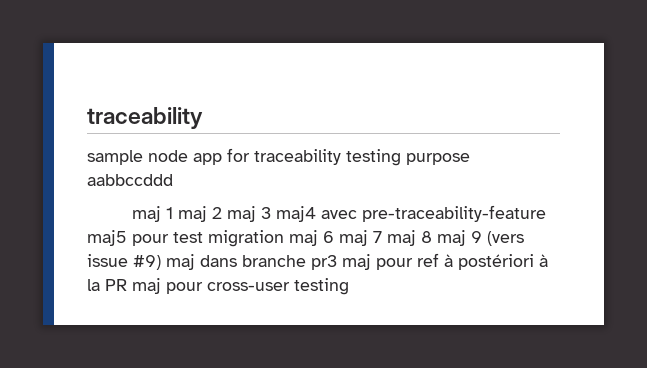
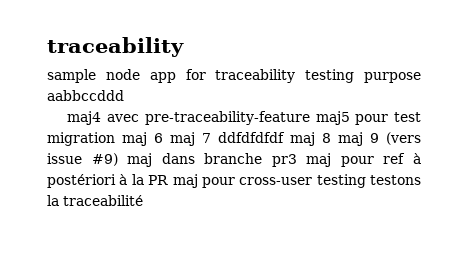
[132,206,272,222] maj 1 maj 2 maj 3 -> (124, 95) none
(382, 237) none -> [218,132,285,143] ddfdfdfdf
(349, 286) none -> [370,175,421,185] [47,195,143,206] testons la traceabilité

